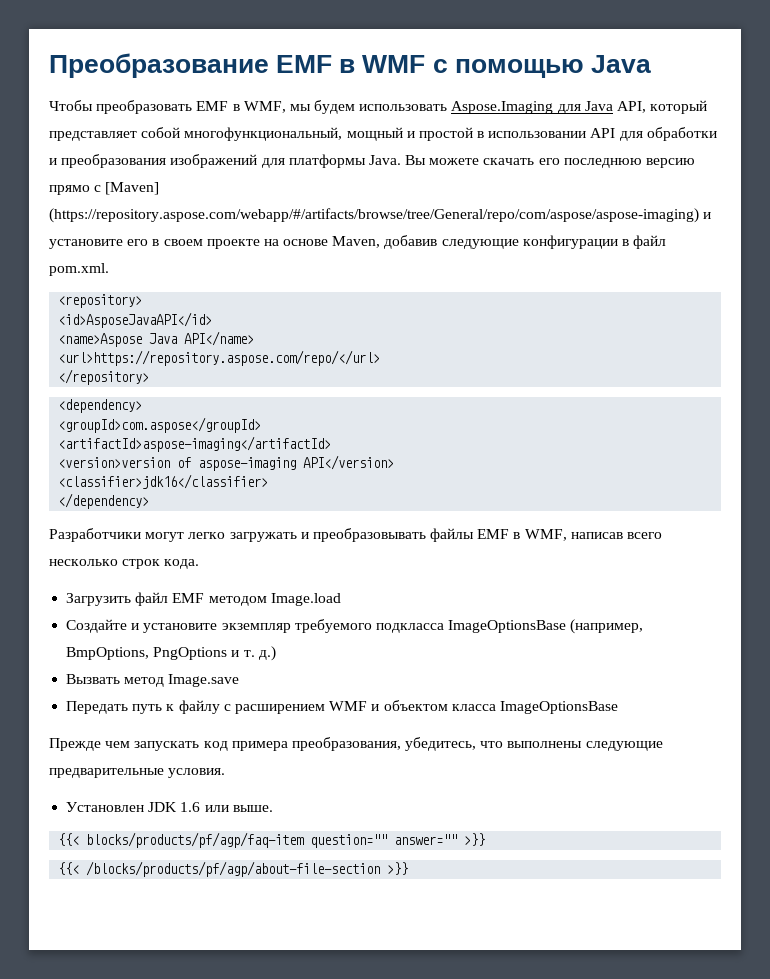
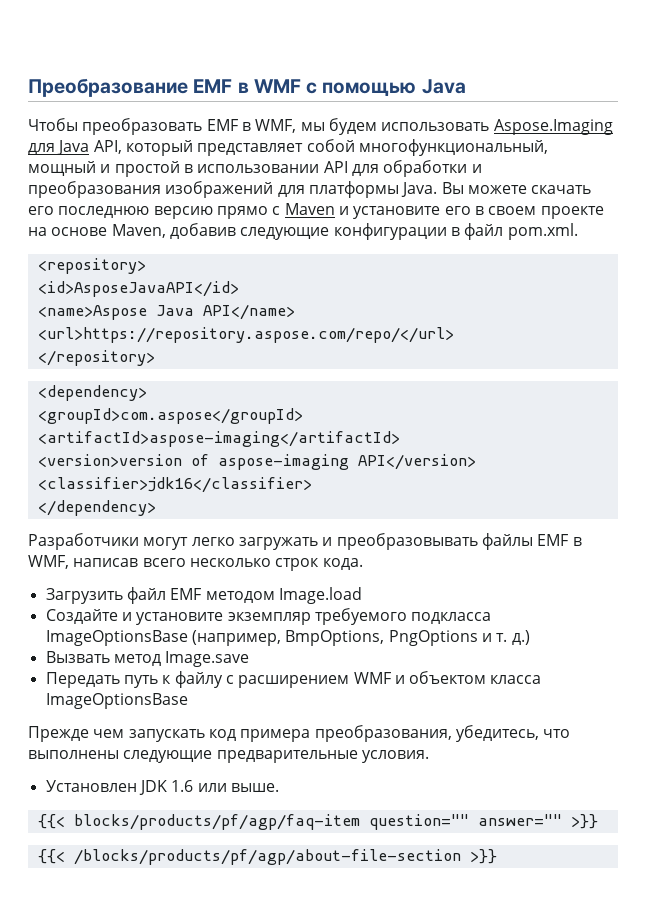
[105,182,160,195] [49,208,699,223] [Maven] (https://repository.aspose.com/webapp/#/artifacts/browse/tree/General/repo/com/aspose/aspose-imaging) -> [284,203,335,215] Maven

